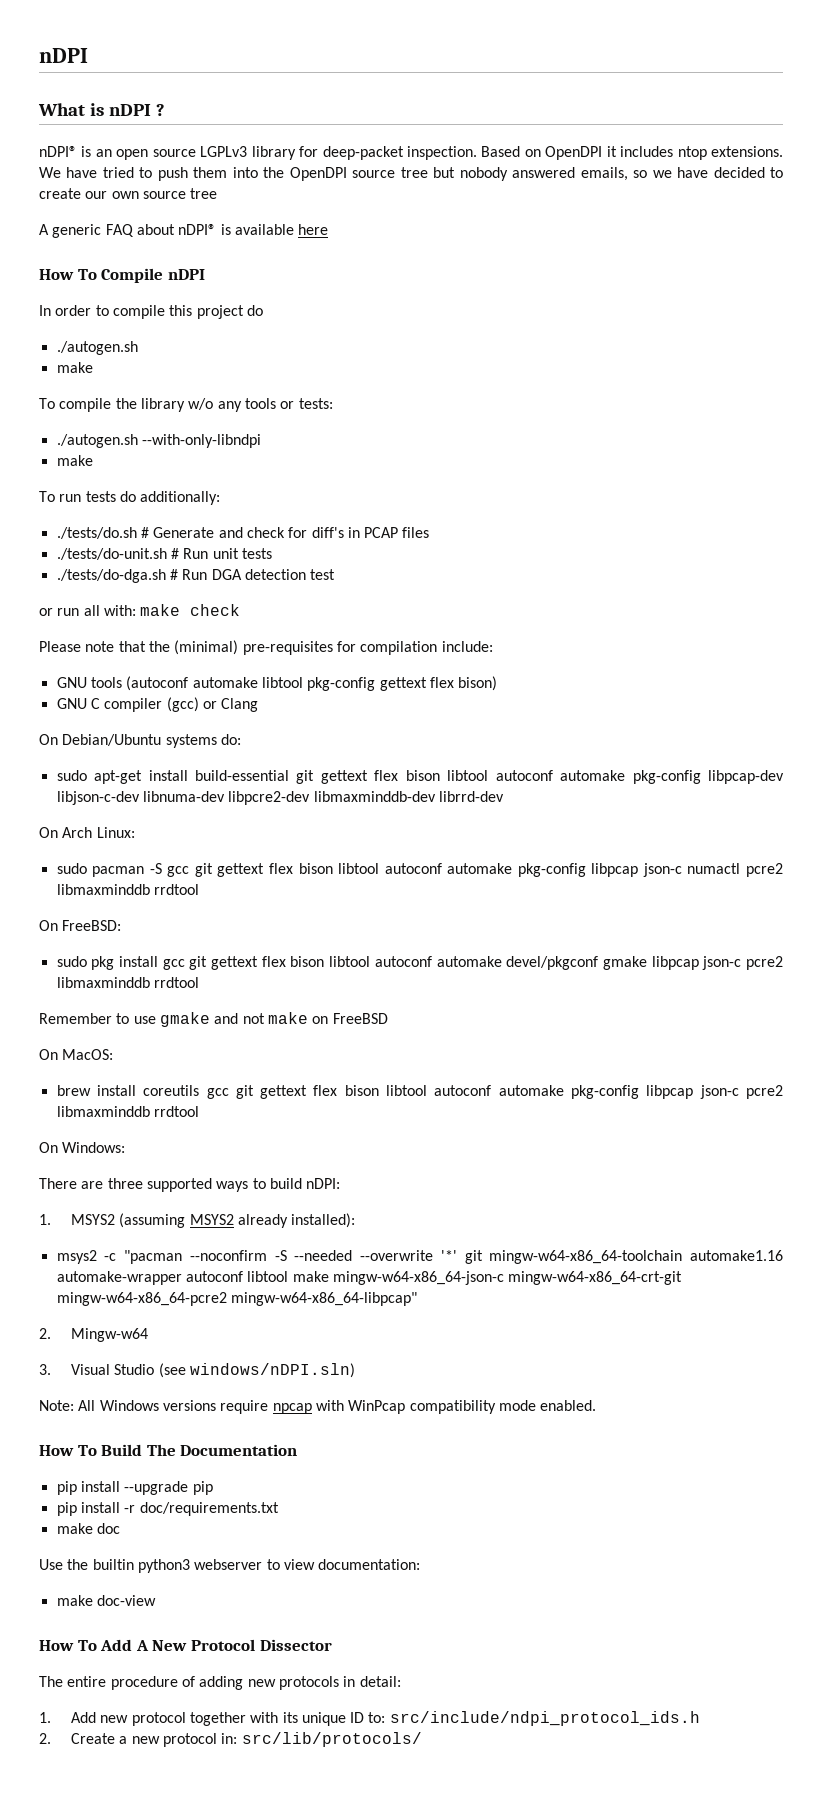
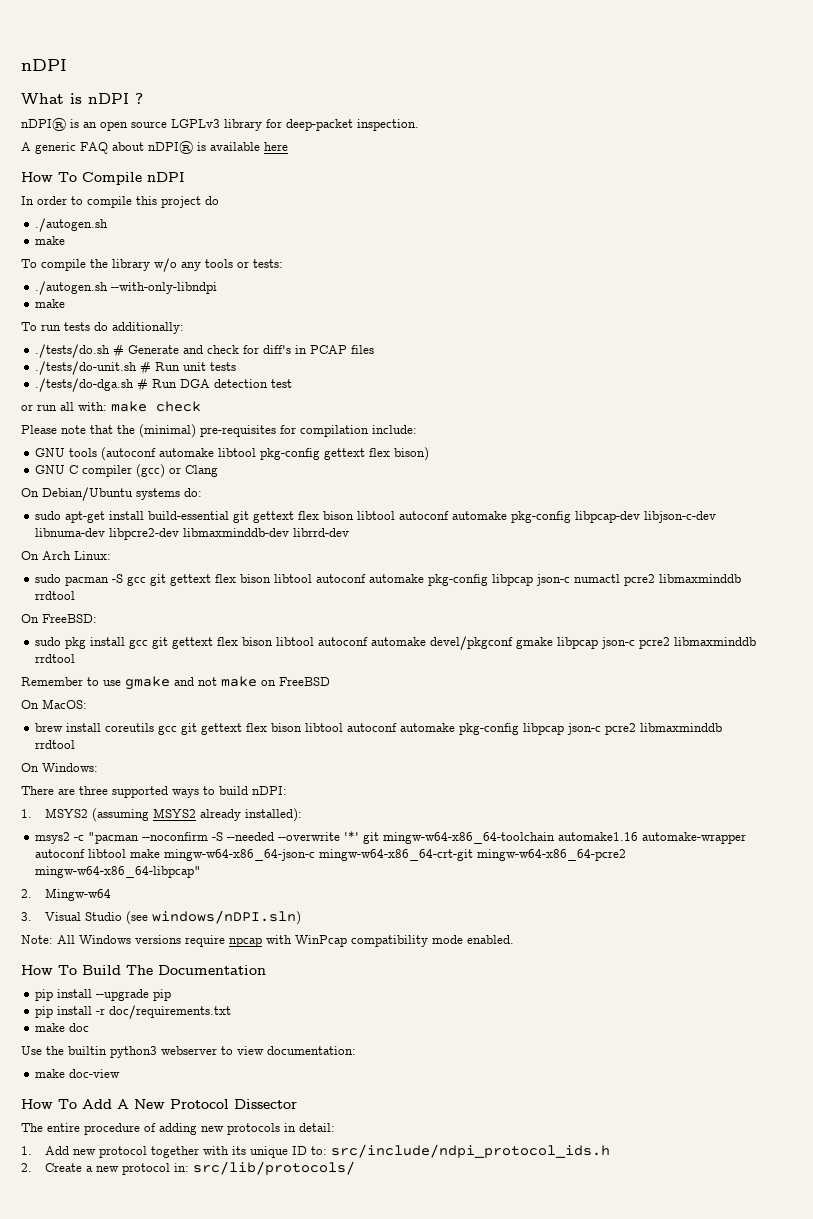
[481,146,783,160] [39,167,784,181] [39,188,218,199] Based on OpenDPI it includes ntop extensions. We have tried to push them into the OpenDPI source tree but nobody answered emails, so we have decided to create our own source tree -> (419, 125) none

